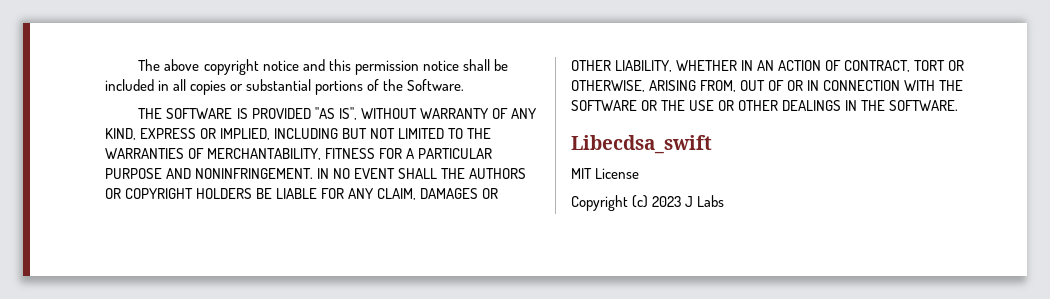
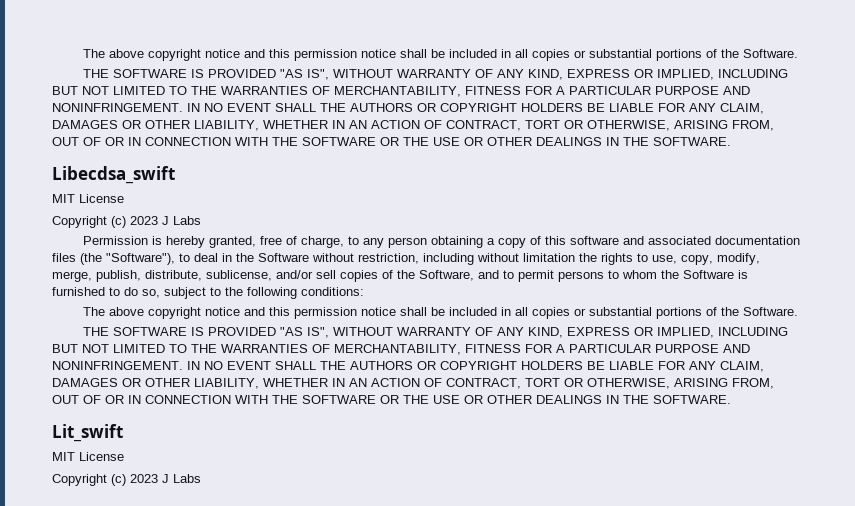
(725, 201) none -> [82,236,800,248] [52,253,760,265] [52,270,748,282] [52,287,364,299] [82,307,798,319] [82,327,788,338] [52,344,750,355] [52,361,764,372] [52,378,774,389] [52,395,731,404] [52,424,123,442] [52,452,124,461] [52,474,201,486] // Permission is hereby granted, free of charge, to any person obtaining a copy of this software and associated documentation files (the "Software"), to deal in the Software without restriction, including without limitation the rights to use, copy, modify, merge, publish, distribute, sublicense, and/or sell copies of the Software, and to permit persons to whom the Software is furnished to do so, subject to the following conditions: // The above copyright notice and this permission notice shall be included in all copies or substantial portions of the Software. // THE SOFTWARE IS PROVIDED "AS IS", WITHOUT WARRANTY OF ANY KIND, EXPRESS OR IMPLIED, INCLUDING BUT NOT LIMITED TO THE WARRANTIES OF MERCHANTABILITY, FITNESS FOR A PARTICULAR PURPOSE AND NONINFRINGEMENT. IN NO EVENT SHALL THE AUTHORS OR COPYRIGHT HOLDERS BE LIABLE FOR ANY CLAIM, DAMAGES OR OTHER LIABILITY, WHETHER IN AN ACTION OF CONTRACT, TORT OR OTHERWISE, ARISING FROM, OUT OF OR IN CONNECTION WITH THE SOFTWARE OR THE USE OR OTHER DEALINGS IN THE SOFTWARE. // Lit_swift // MIT License // Copyright (c) 2023 J Labs

